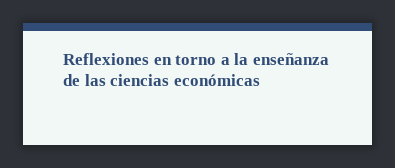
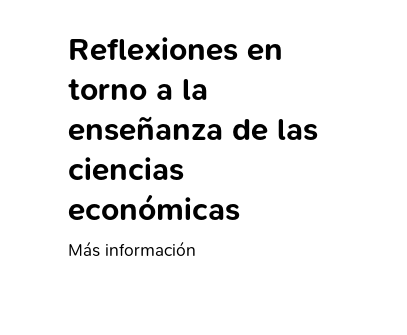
(260, 80) none -> [68,241,196,257] // Más información

